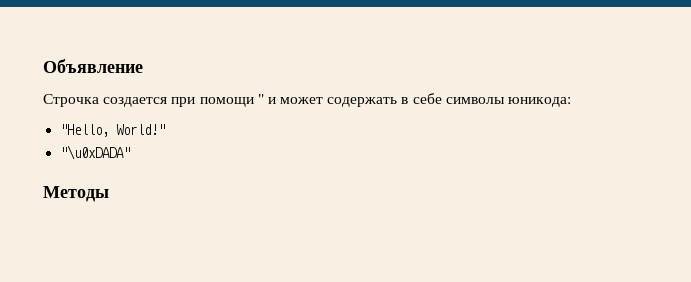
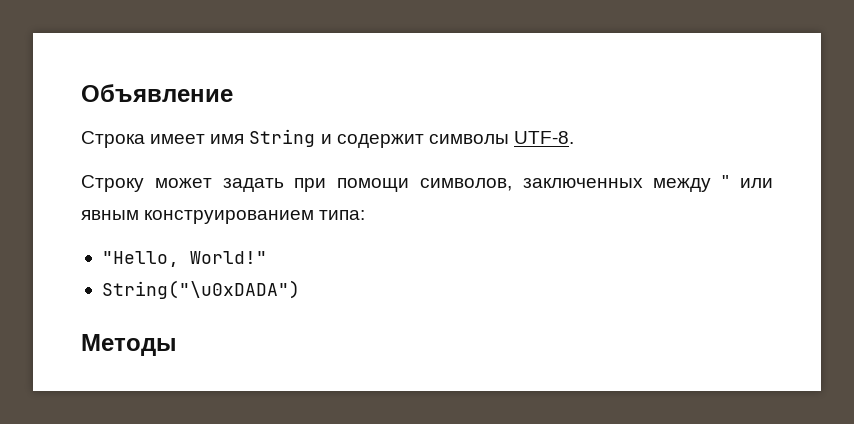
[43,93,572,107] Строчка создается при помощи " и может содержать в себе символы юникода: -> [81,129,574,148] [81,175,774,192] [81,210,366,224] Строка имеет имя String и содержит символы UTF-8. // Строку может задать при помощи символов, заключенных между " или явным конструированием типа:
[60,145,131,160] "\u0xDADA" -> [101,280,300,299] String("\u0xDADA")

